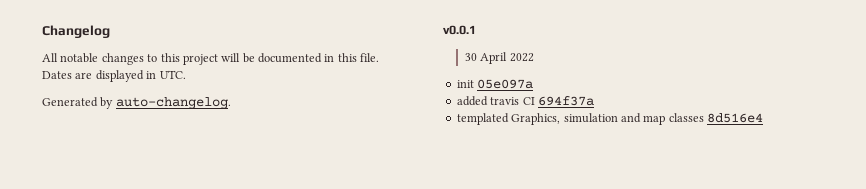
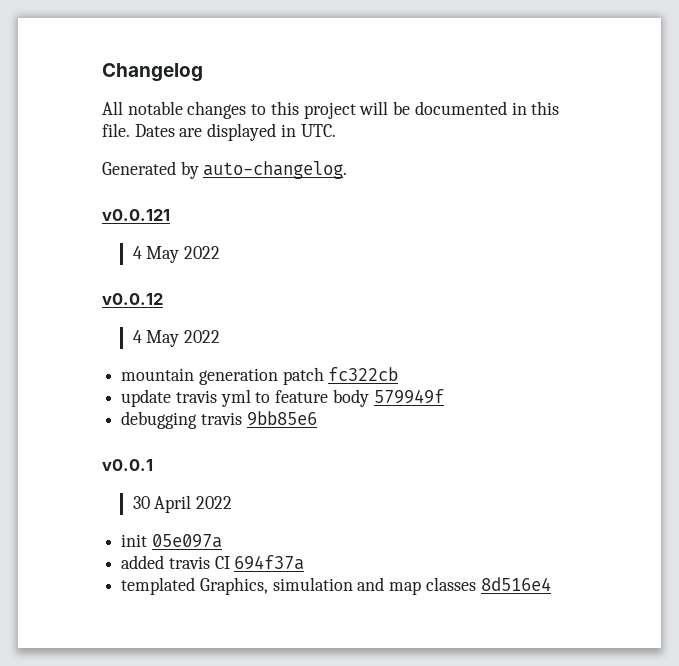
(231, 103) none -> [102,209,170,221] [132,246,221,263] [102,293,163,305] [132,330,221,347] [121,367,399,385] [121,389,444,407] [121,411,317,429] // v0.0.121 // 4 May 2022 // v0.0.12 // 4 May 2022 // mountain generation patch fc322cb // update travis yml to feature body 579949f // debugging travis 9bb85e6

